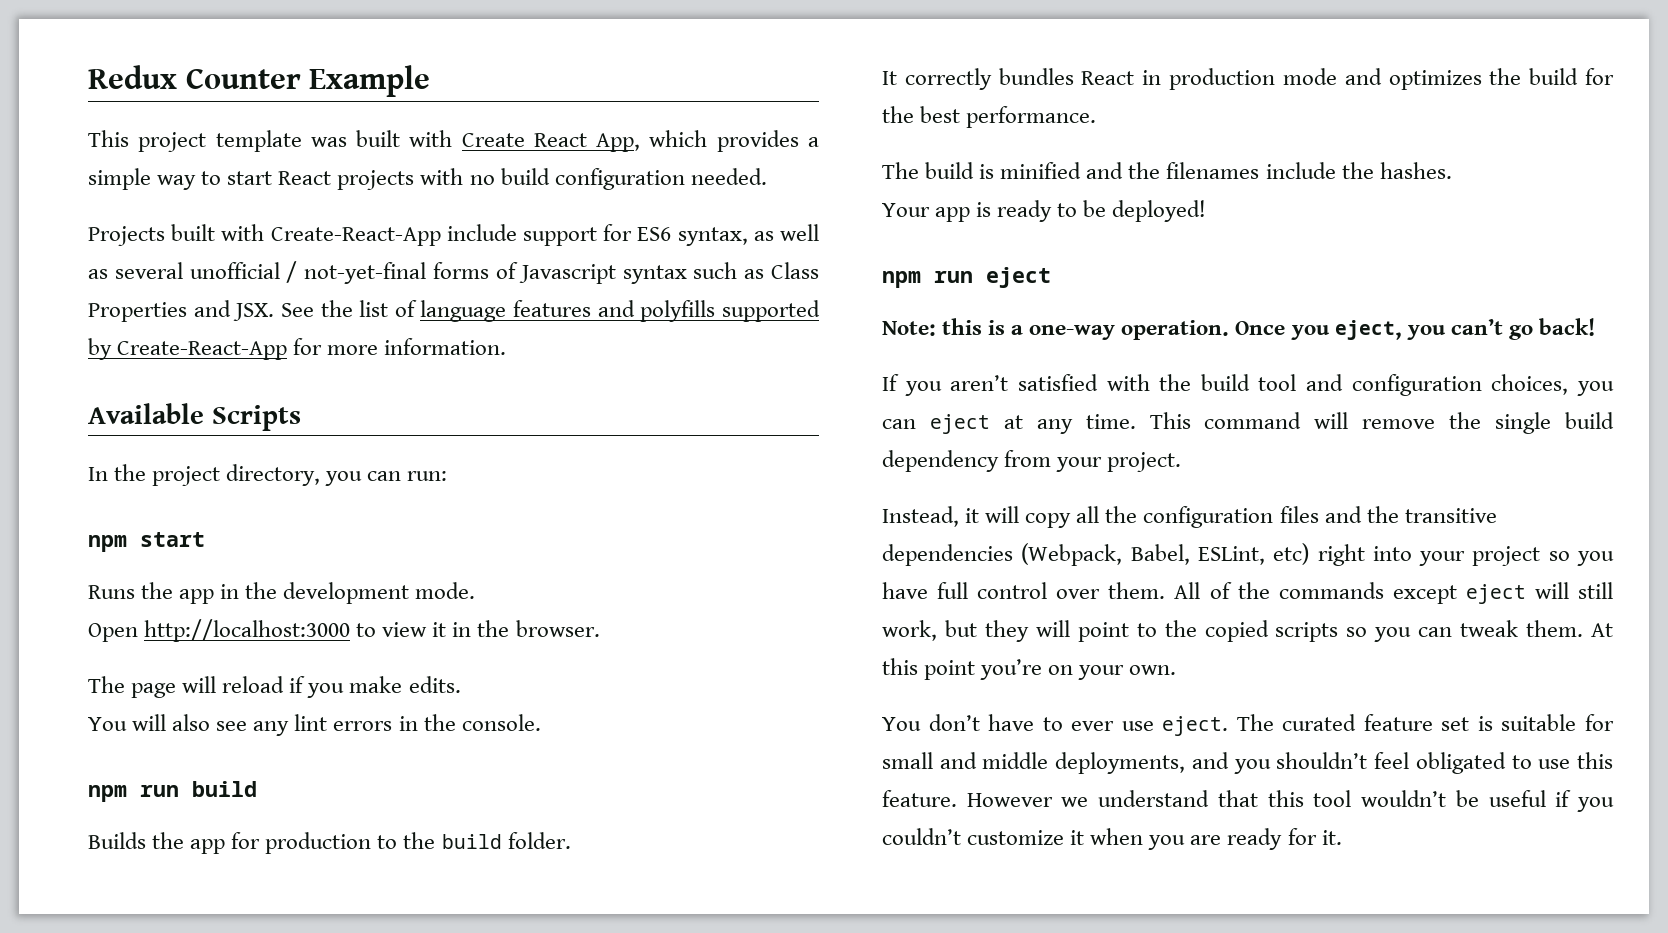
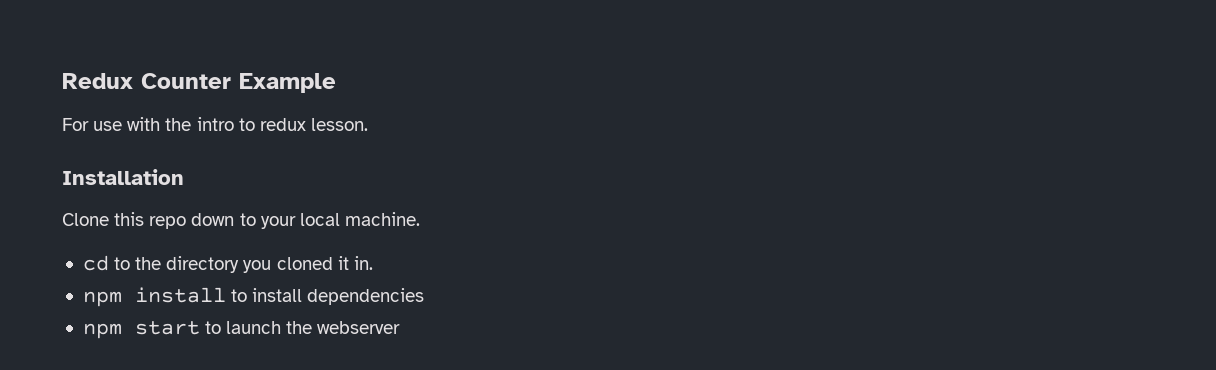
[88,130,819,152] [88,168,767,190] [88,224,820,246] [88,261,820,284] [88,300,820,322] [88,338,507,360] [88,403,301,431] [88,464,448,486] [88,532,205,552] [88,582,476,604] [88,619,600,642] [88,676,461,698] [88,714,541,736] [88,781,257,802] [88,832,571,854] [882,68,1614,90] [882,106,1097,128] [882,162,1452,179] [882,200,1207,222] [882,267,1051,288] [882,318,1595,340] [882,374,1614,396] [882,412,1614,434] [882,450,1182,472] [882,506,1497,528] [882,543,1614,566] [882,582,1613,604] [882,620,1613,642] [882,658,1177,680] [882,714,1614,736] [882,752,1613,774] [882,790,1614,812] [882,828,1342,850] This project template was built with Create React App, which provides a simple way to start React projects with no build configuration needed. // Projects built with Create-React-App include support for ES6 syntax, as well as several unofficial / not-yet-final forms of Javascript syntax such as Class Properties and JSX. See the list of language features and polyfills supported by Create-React-App for more information. // Available Scripts // In the project directory, you can run: // npm start // Runs the app in the development mode. // Open http://localhost:3000 to view it in the browser. // The page will reload if you make edits. // You will also see any lint errors in the console. // npm run build // Builds the app for production to the build folder. // It correctly bundles React in production mode and optimizes the build for the best performance. // The build is minified and the filenames include the hashes. // Your app is ready to be deployed! // npm run eject // Note: this is a one-way operation. Once you eject, you can’t go back! // If you aren’t satisfied with the build tool and configuration choices, you can eject at any time. This command will remove the single build dependency from your project. // Instead, it will copy all the configuration files and the transitive dependencies (Webpack, Babel, ESLint, etc) right into your project so you have full control over them. All of the commands except eject will still work, but they will point to the copied scripts so you can tweak them. At this point you’re on your own. // You don’t have to ever use eject. The curated feature set is suitable for small and middle deployments, and you shouldn’t feel obligated to use this feature. However we understand that this tool wouldn’t be useful if you couldn’t customize it when you are ready for it. -> [62,117,368,131] [62,169,184,185] [62,212,420,229] [82,255,373,273] [82,287,425,307] [82,321,401,339] For use with the intro to redux lesson. // Installation // Clone this repo down to your local machine. // cd to the directory you cloned it in. // npm install to install dependencies // npm start to launch the webserver

